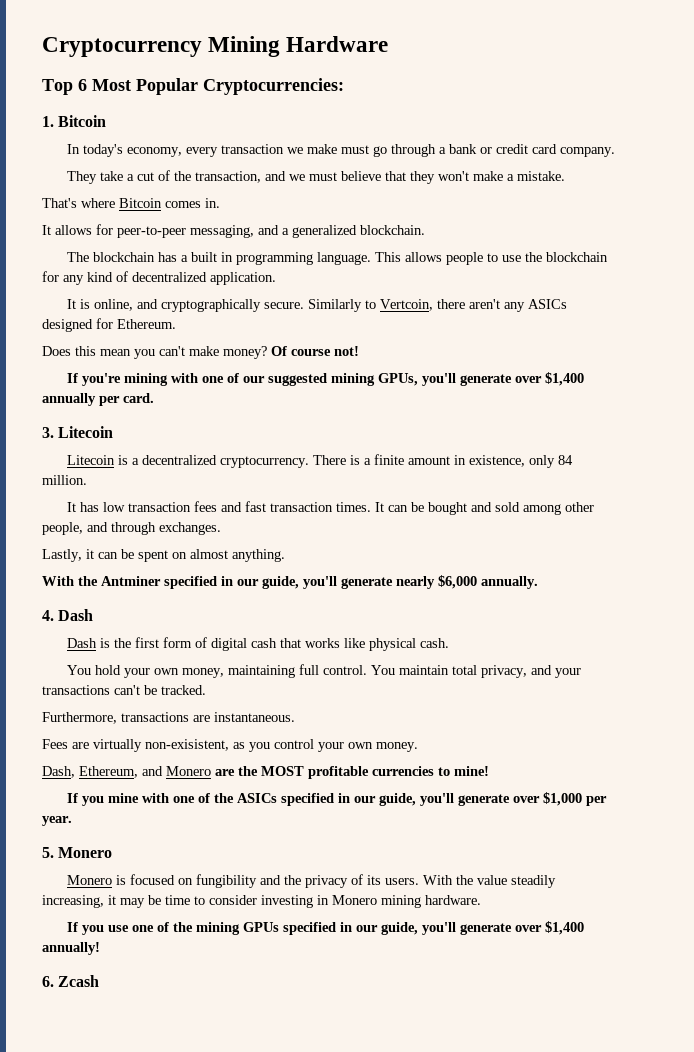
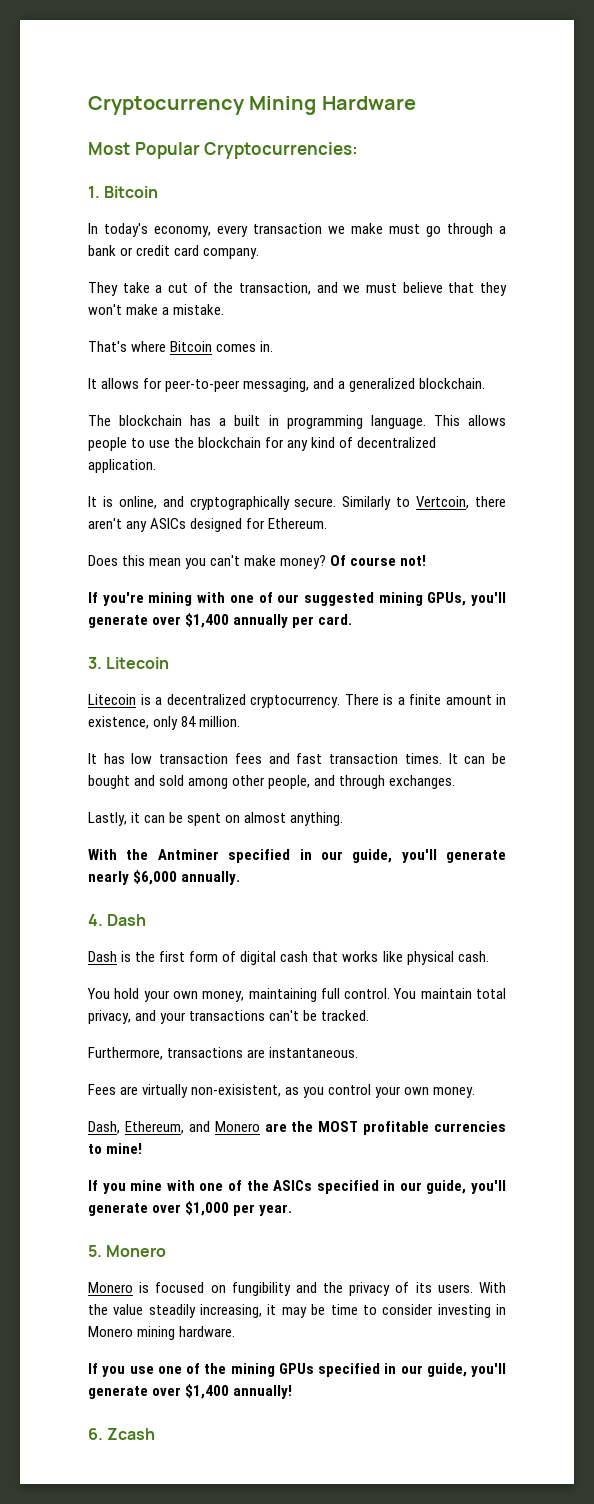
[42,79,87,95] Top 6 -> (416, 103) none

